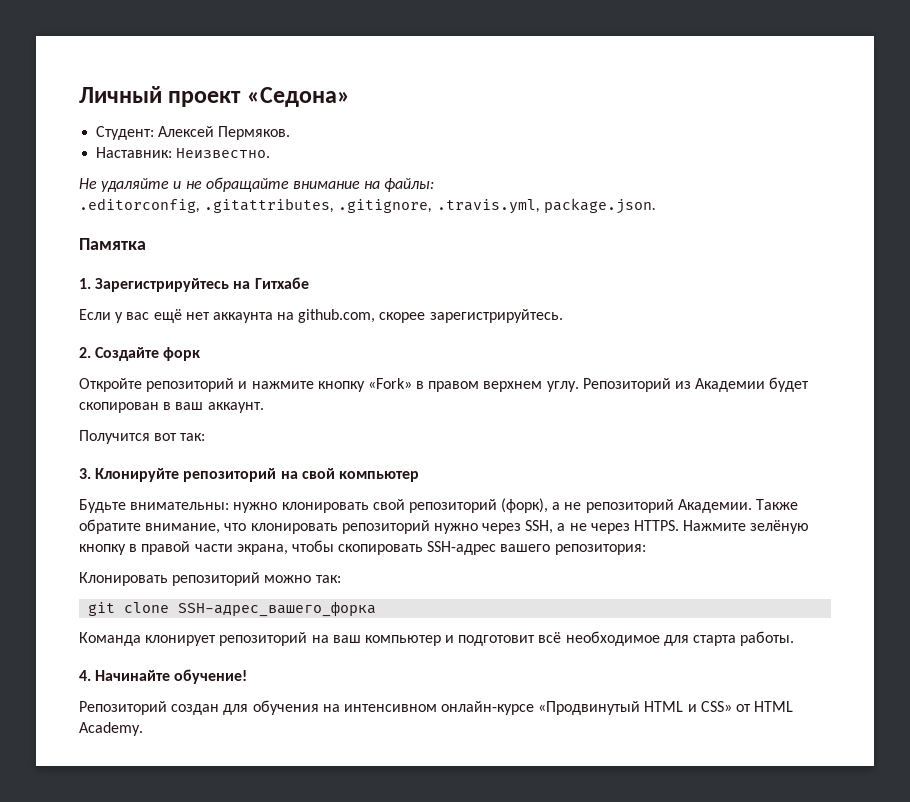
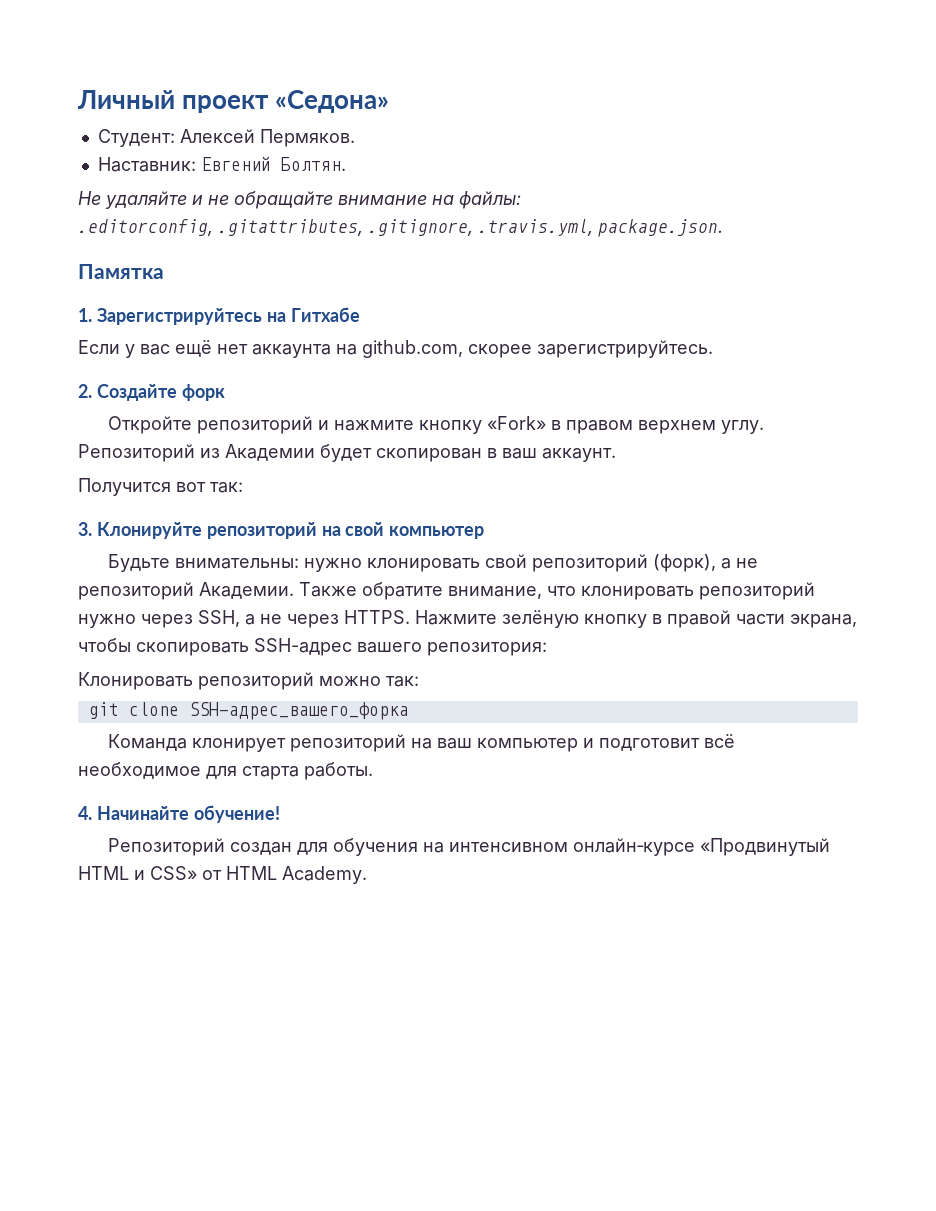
[176,148,271,158] Неизвестно. -> [200,156,346,171] Евгений Болтян.

